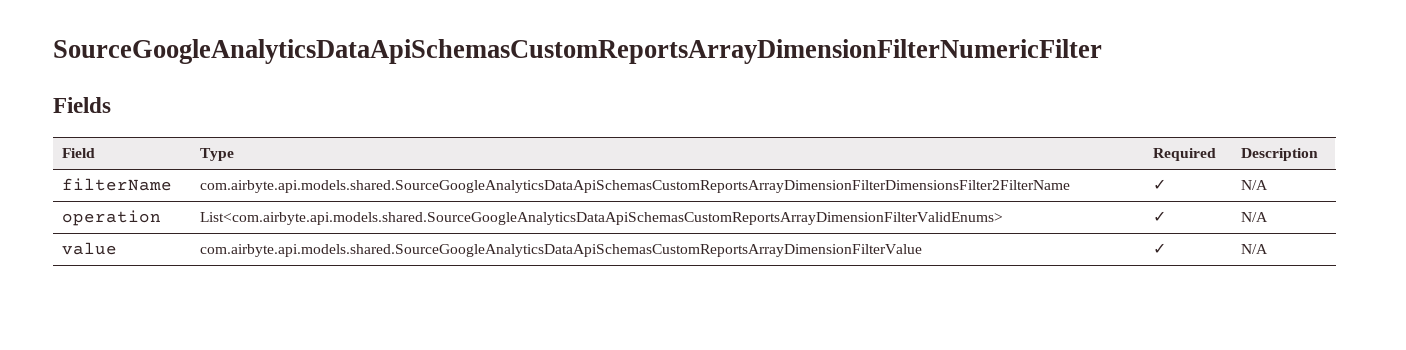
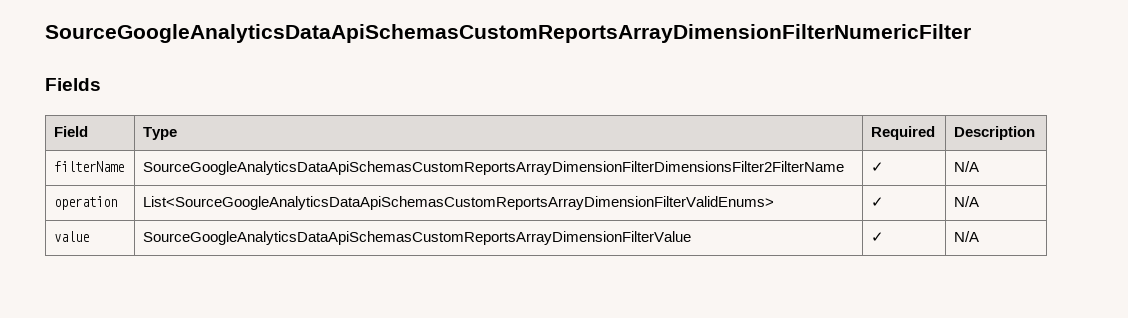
[200,180,1071,193] com.airbyte.api.models.shared.SourceGoogleAnalyticsDataApiSchemasCustomReportsArrayDimensionFilterDimensionsFilter2FilterName -> [142,161,844,175] SourceGoogleAnalyticsDataApiSchemasCustomReportsArrayDimensionFilterDimensionsFilter2FilterName
[200,212,1004,225] List<com.airbyte.api.models.shared.SourceGoogleAnalyticsDataApiSchemasCustomReportsArrayDimensionFilterValidEnums> -> [142,196,774,210] List<SourceGoogleAnalyticsDataApiSchemasCustomReportsArrayDimensionFilterValidEnums>
[200,244,923,257] com.airbyte.api.models.shared.SourceGoogleAnalyticsDataApiSchemasCustomReportsArrayDimensionFilterValue -> [142,231,691,245] SourceGoogleAnalyticsDataApiSchemasCustomReportsArrayDimensionFilterValue

